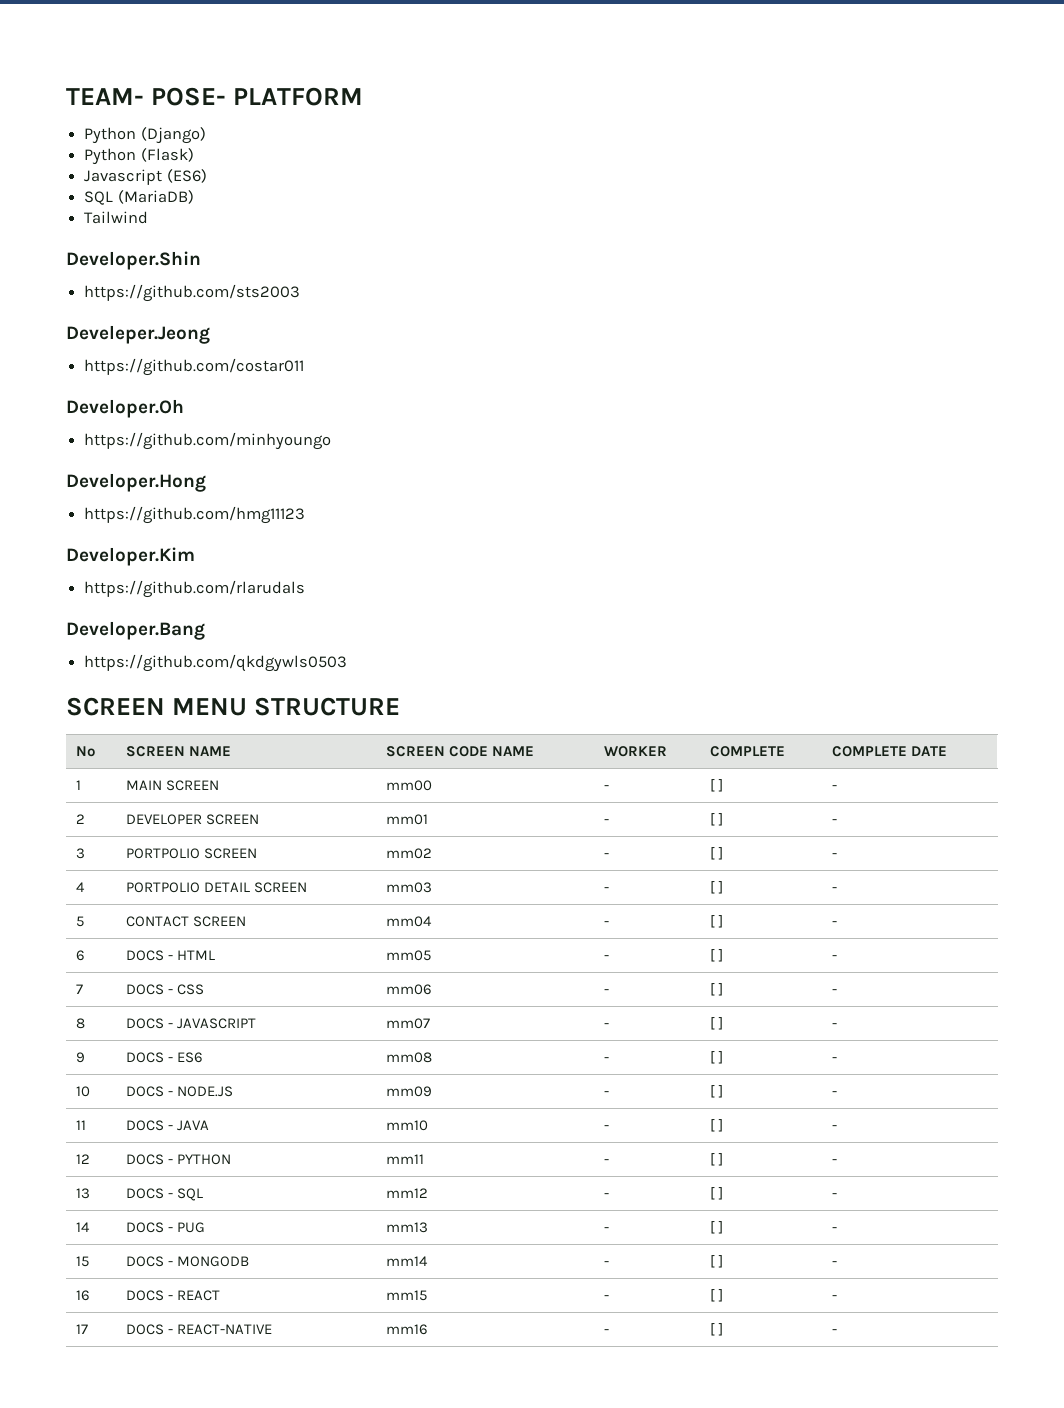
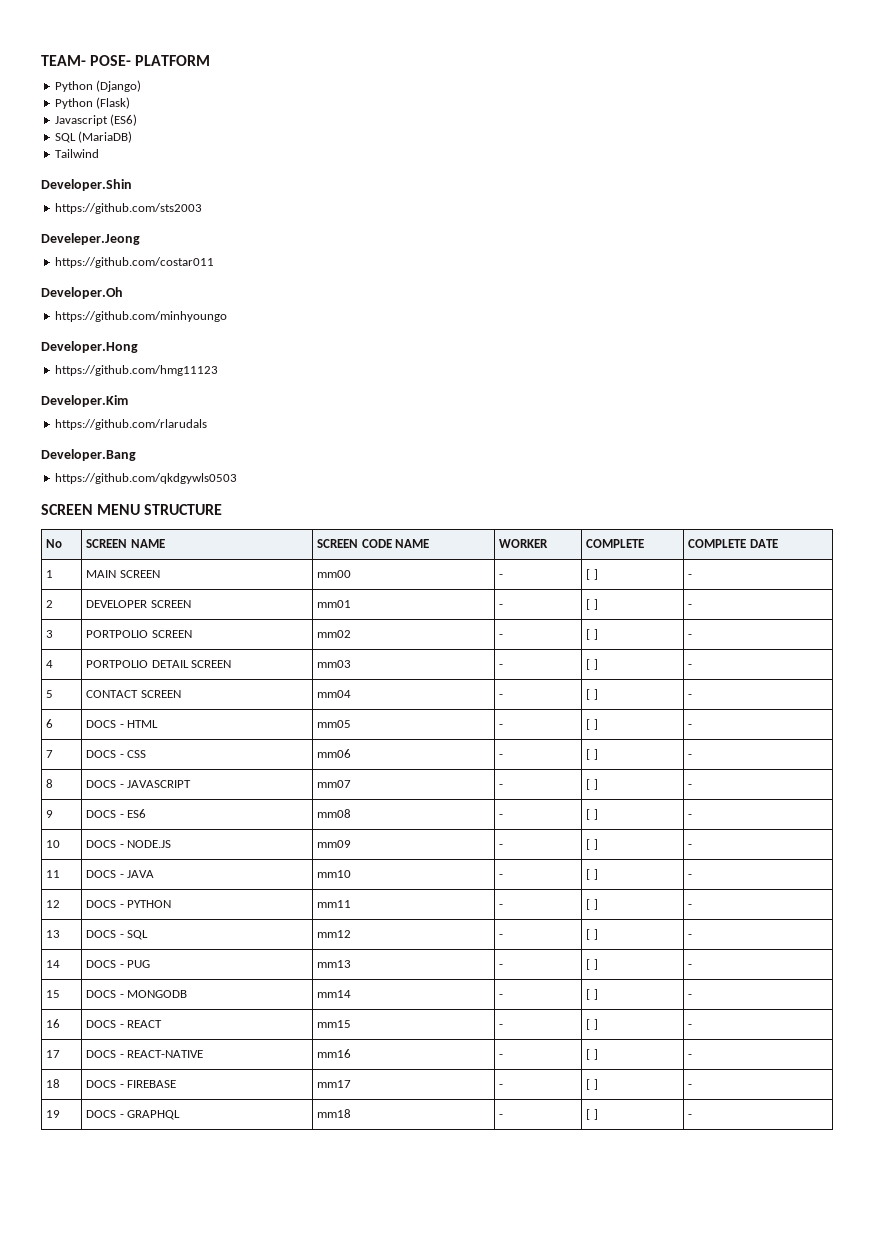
(837, 1331) none -> [46,1079,61,1088] [86,1080,177,1088] [317,1080,352,1088] [499,1084,504,1088] [586,1079,598,1090] [688,1084,693,1088] [46,1110,61,1118] [86,1110,181,1120] [317,1109,352,1118] [499,1114,504,1118] [586,1109,598,1120] [688,1114,693,1118] // 18 | DOCS - FIREBASE | mm17 | - | [ ] | - // 19 | DOCS - GRAPHQL | mm18 | - | [ ] | -

